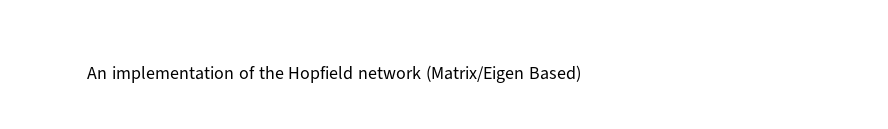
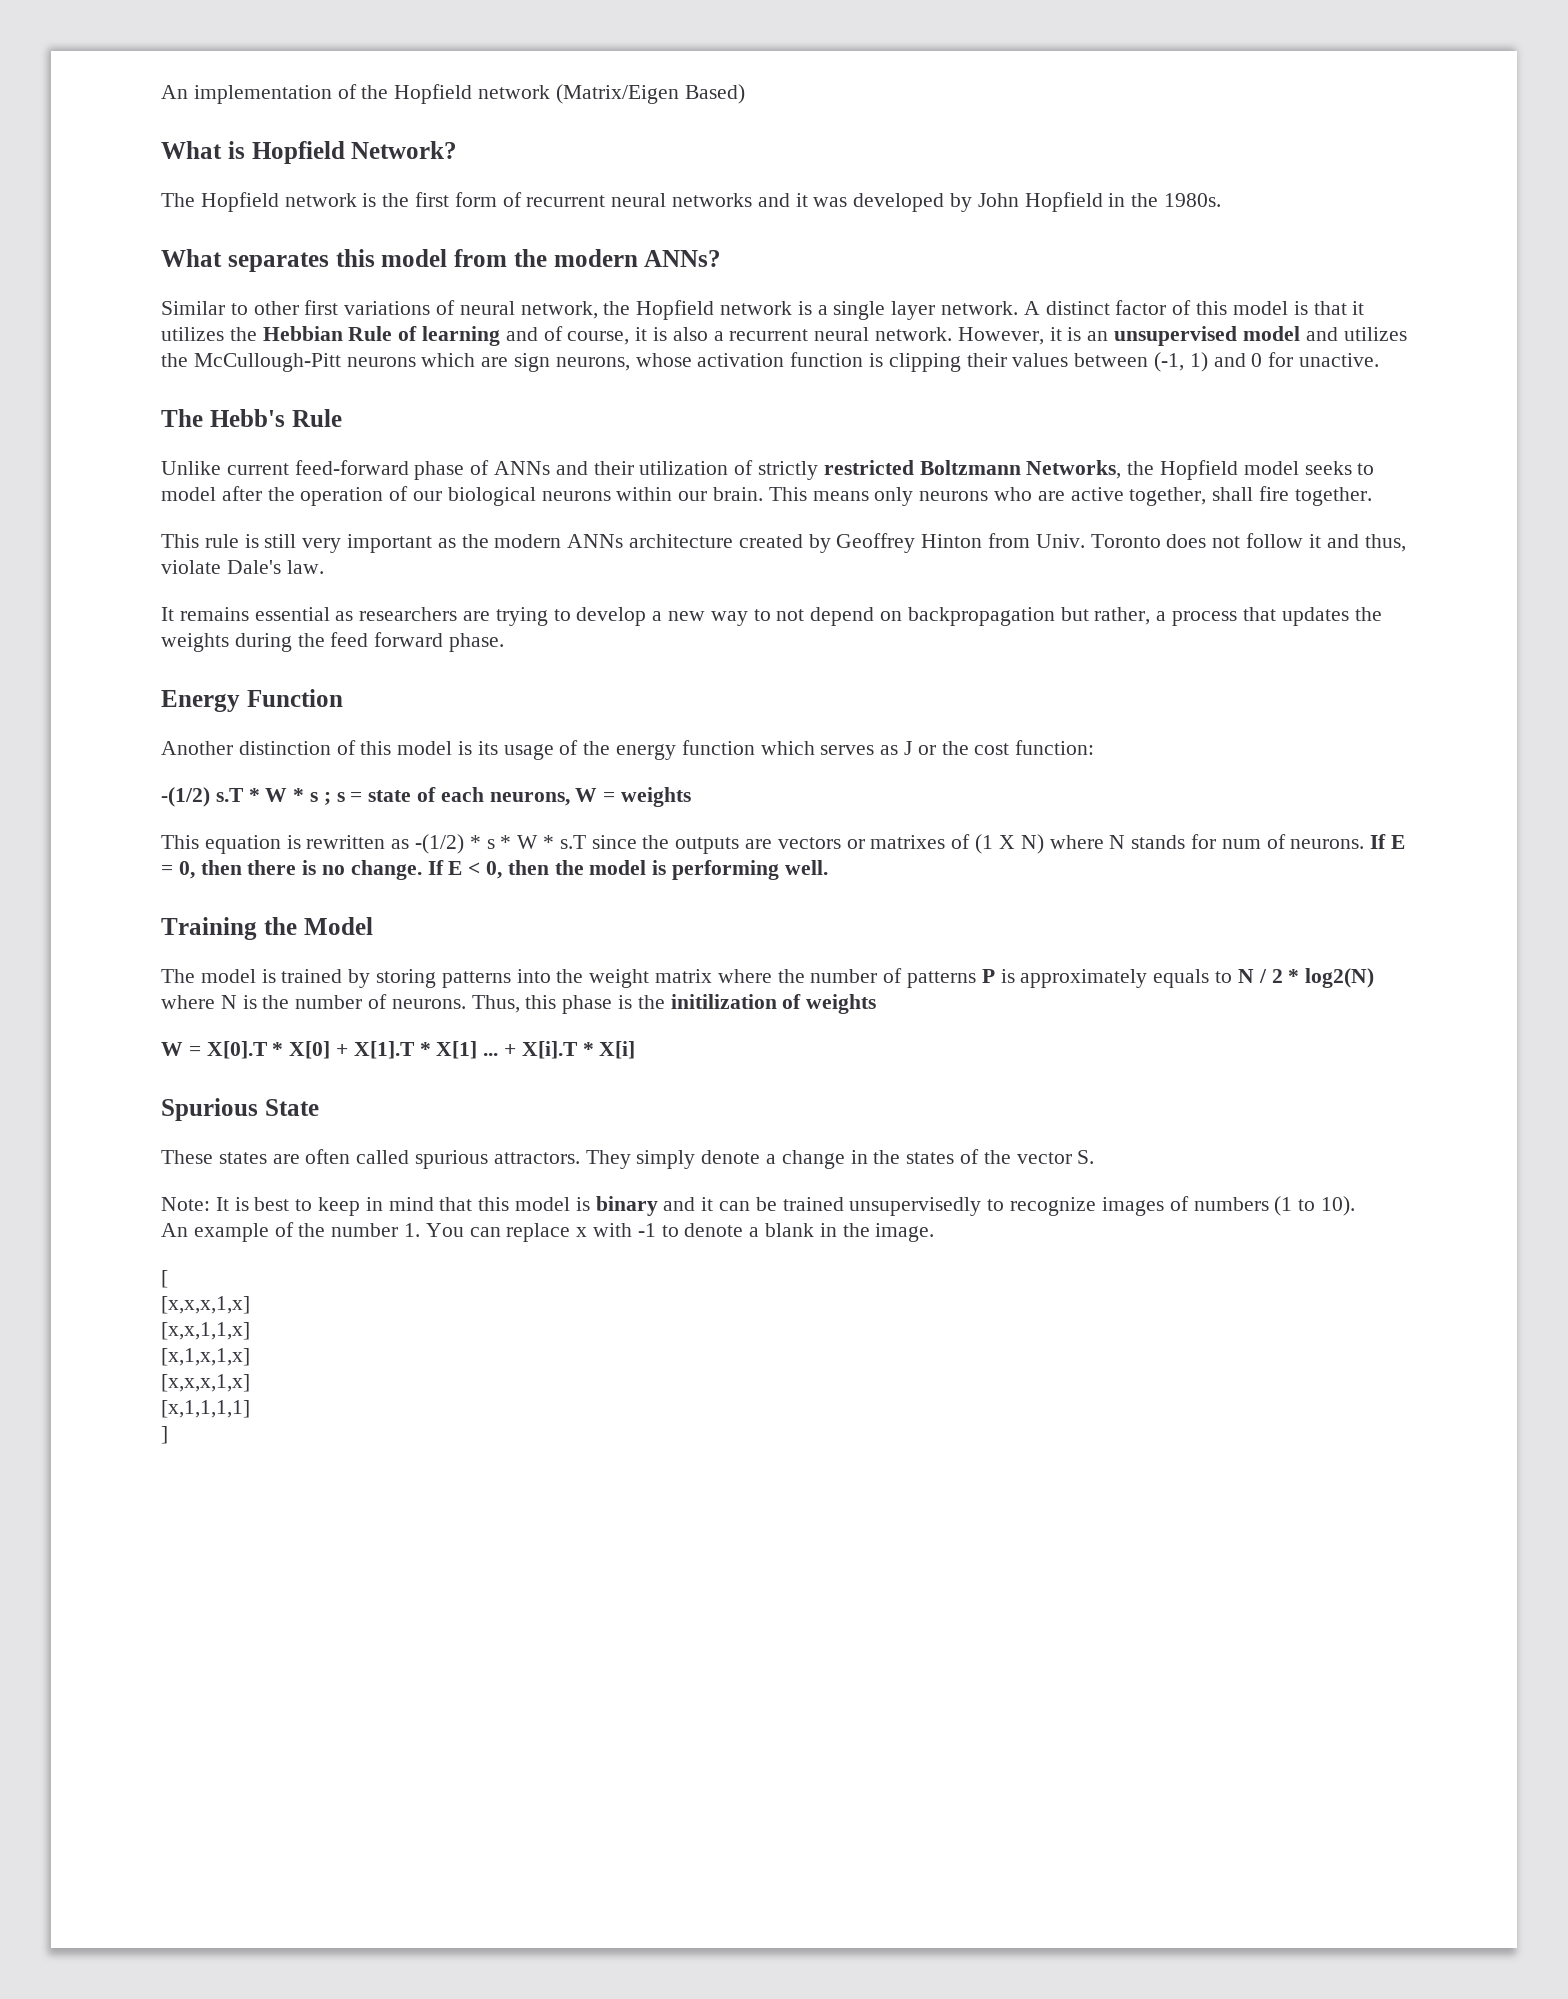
(582, 73) none -> [161,141,458,164] [161,192,1222,212] [161,249,722,272] [161,300,1365,320] [161,326,1407,346] [161,352,1380,372] [161,409,342,427] [161,460,1375,480] [161,486,1372,506] [161,533,1406,553] [161,560,324,574] [161,607,1382,626] [161,632,505,652] [161,689,343,712] [161,740,1095,760] [161,787,692,807] [161,834,1405,854] [161,860,828,880] [161,917,373,940] [161,968,1375,988] [161,994,877,1014] [161,1041,636,1059] [161,1098,319,1121] [161,1149,1095,1169] [161,1196,1355,1216] [161,1222,935,1242] [161,1270,168,1288] [161,1296,250,1314] [161,1322,250,1340] [161,1348,250,1366] [161,1374,250,1392] [161,1400,250,1418] [161,1426,168,1444] // What is Hopfield Network? // The Hopfield network is the first form of recurrent neural networks and it was developed by John Hopfield in the 1980s. // What separates this model from the modern ANNs? // Similar to other first variations of neural network, the Hopfield network is a single layer network. A distinct factor of this model is that it utilizes the Hebbian Rule of learning and of course, it is also a recurrent neural network. However, it is an unsupervised model and utilizes the McCullough-Pitt neurons which are sign neurons, whose activation function is clipping their values between (-1, 1) and 0 for unactive. // The Hebb's Rule // Unlike current feed-forward phase of ANNs and their utilization of strictly restricted Boltzmann Networks, the Hopfield model seeks to model after the operation of our biological neurons within our brain. This means only neurons who are active together, shall fire together. // This rule is still very important as the modern ANNs architecture created by Geoffrey Hinton from Univ. Toronto does not follow it and thus, violate Dale's law. // It remains essential as researchers are trying to develop a new way to not depend on backpropagation but rather, a process that updates the weights during the feed forward phase. // Energy Function // Another distinction of this model is its usage of the energy function which serves as J or the cost function: // -(1/2) s.T * W * s ; s = state of each neurons, W = weights // This equation is rewritten as -(1/2) * s * W * s.T since the outputs are vectors or matrixes of (1 X N) where N stands for num of neurons. If E = 0, then there is no change. If E < 0, then the model is performing well. // Training the Model // The model is trained by storing patterns into the weight matrix where the number of patterns P is approximately equals to N / 2 * log2(N) where N is the number of neurons. Thus, this phase is the initilization of weights // W = X[0].T * X[0] + X[1].T * X[1] ... + X[i].T * X[i] // Spurious State // These states are often called spurious attractors. They simply denote a change in the states of the vector S. // Note: It is best to keep in mind that this model is binary and it can be trained unsupervisedly to recognize images of numbers (1 to 10). // An example of the number 1. You can replace x with -1 to denote a blank in the image. // [ // [x,x,x,1,x] // [x,x,1,1,x] // [x,1,x,1,x] // [x,x,x,1,x] // [x,1,1,1,1] // ]

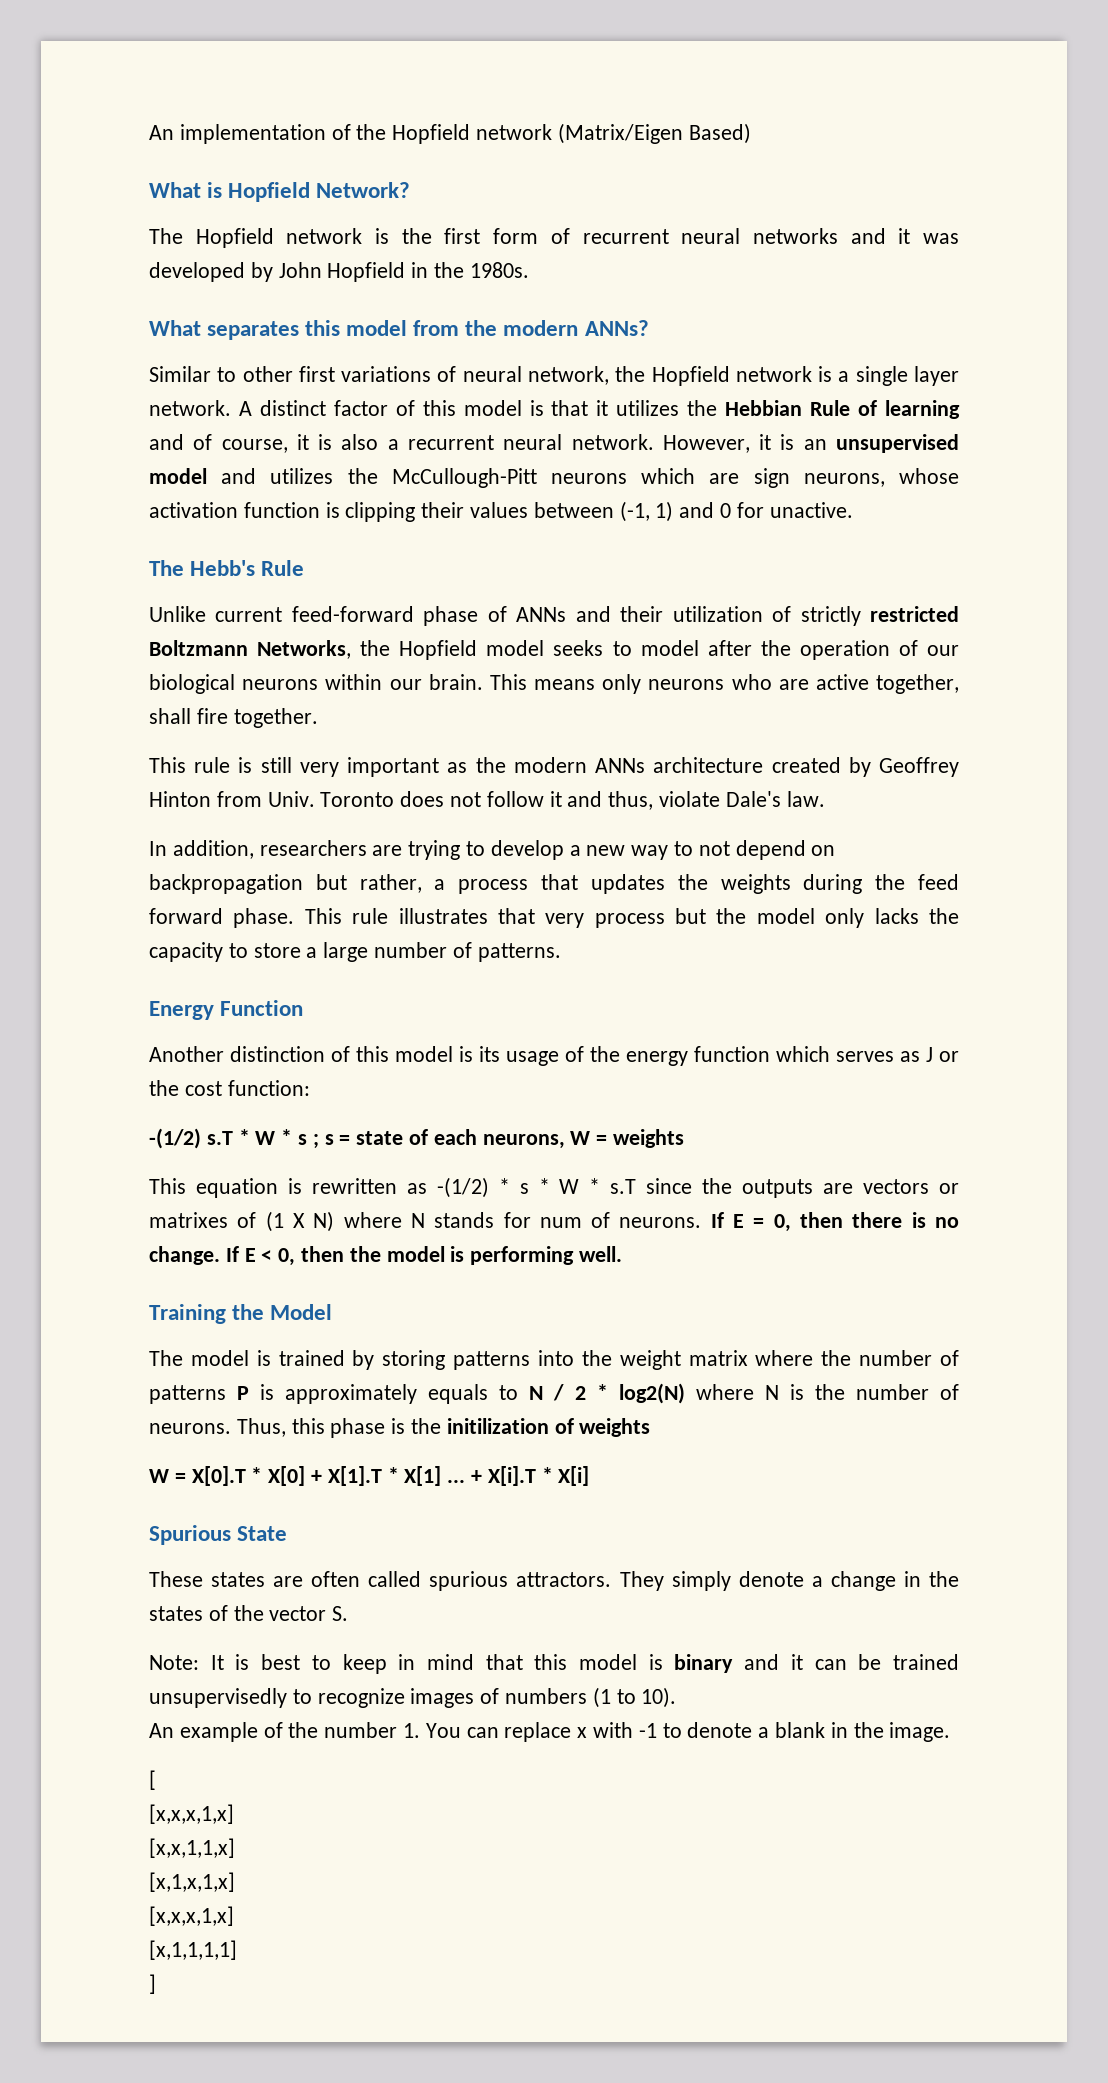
[161,607,354,621] It remains essential as -> [149,840,254,859] In addition,
(505, 642) none -> [304,908,959,928] [149,942,561,962] This rule illustrates that very process but the model only lacks the capacity to store a large number of patterns.

